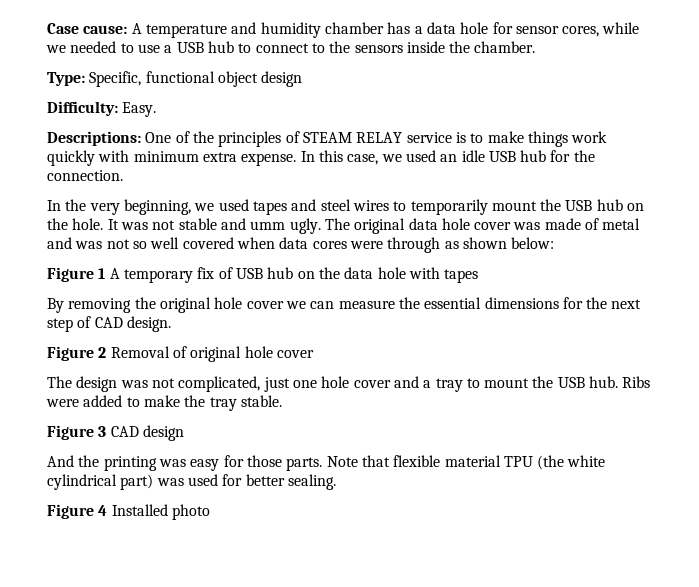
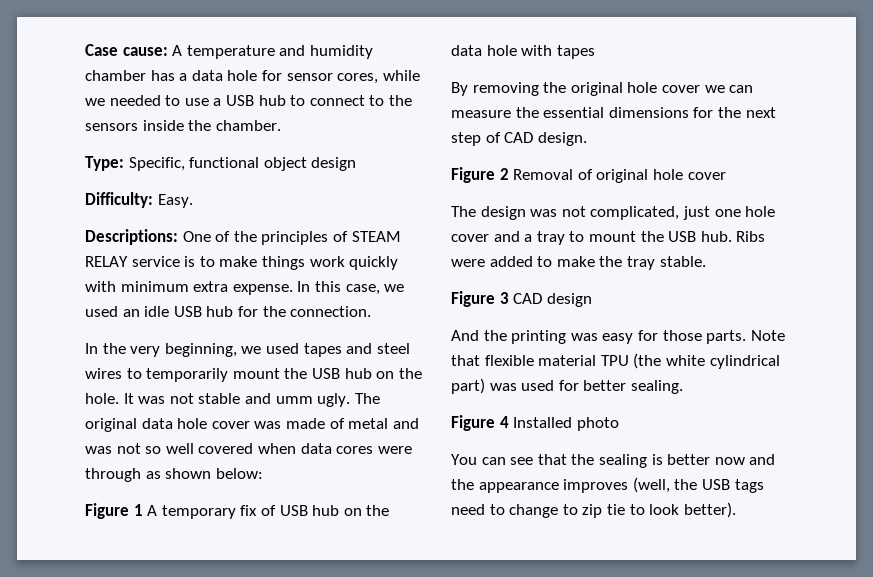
(210, 512) none -> [451,454,776,468] [451,477,764,493] [451,502,736,518] // You can see that the sealing is better now and the appearance improves (well, the USB tags need to change to zip tie to look better).

